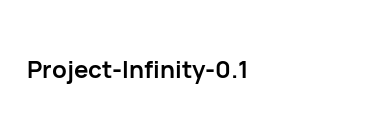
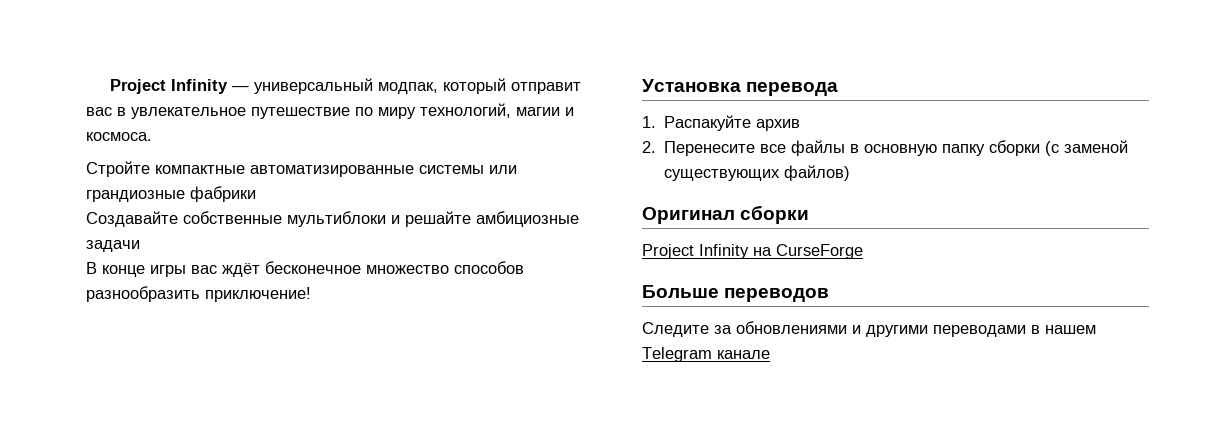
[27,61,249,84] Project-Infinity-0.1 -> [110,78,582,94] [86,103,574,119] [86,132,152,141] [86,161,517,177] [86,186,256,202] [86,211,579,227] [86,240,140,252] [86,261,524,277] [86,286,311,302] [642,79,839,96] [642,115,801,131] [642,140,1129,156] [664,165,851,181] [642,205,810,224] [642,244,863,259] [642,285,830,302] [642,321,1096,337] [642,347,770,362] Project Infinity — универсальный модпак, который отправит вас в увлекательное путешествие по миру технологий, магии и космоса. // Стройте компактные автоматизированные системы или грандиозные фабрики // Создавайте собственные мультиблоки и решайте амбициозные задачи // В конце игры вас ждёт бесконечное множество способов разнообразить приключение! // Установка перевода // 1. Распакуйте архив // 2. Перенесите все файлы в основную папку сборки (с заменой существующих файлов) // Оригинал сборки // Project Infinity на CurseForge // Больше переводов // Следите за обновлениями и другими переводами в нашем Telegram канале

